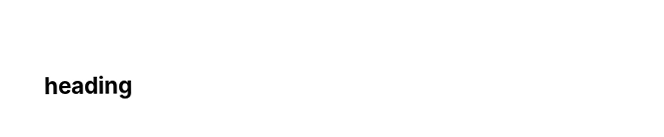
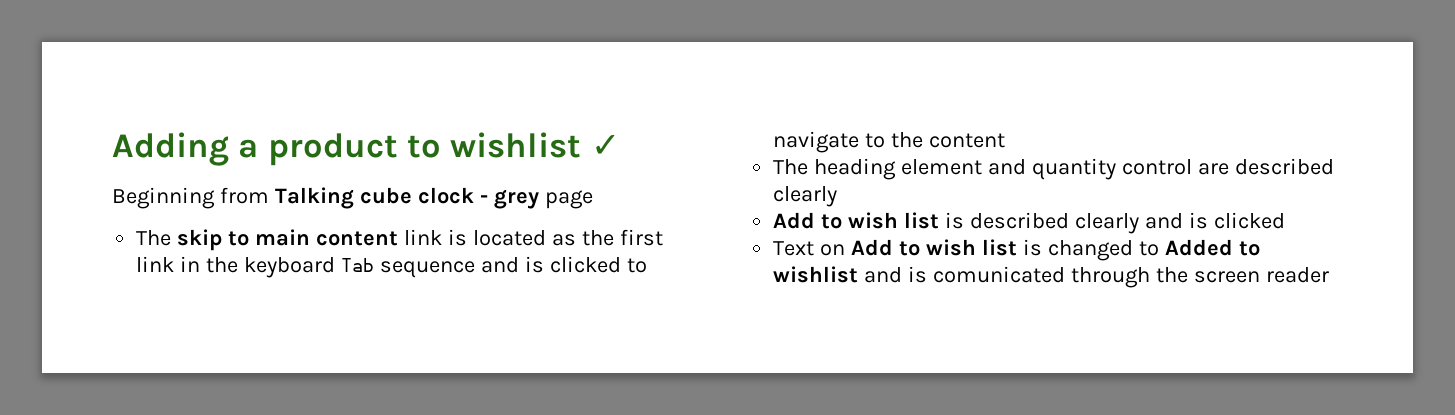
[44,75,133,100] heading -> [112,132,620,166] [112,187,593,209] [136,229,663,251] [136,256,647,278] [773,131,1006,153] [773,158,1334,180] [773,186,838,207] [773,212,1285,234] [773,239,1260,261] [773,266,1329,288] Adding a product to wishlist ✓ // Beginning from Talking cube clock - grey page // The skip to main content link is located as the first link in the keyboard Tab sequence and is clicked to navigate to the content // The heading element and quantity control are described clearly // Add to wish list is described clearly and is clicked // Text on Add to wish list is changed to Added to wishlist and is comunicated through the screen reader

